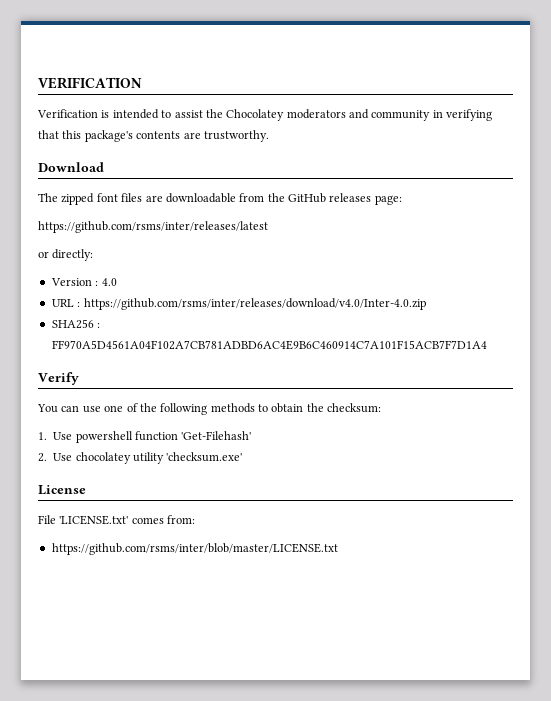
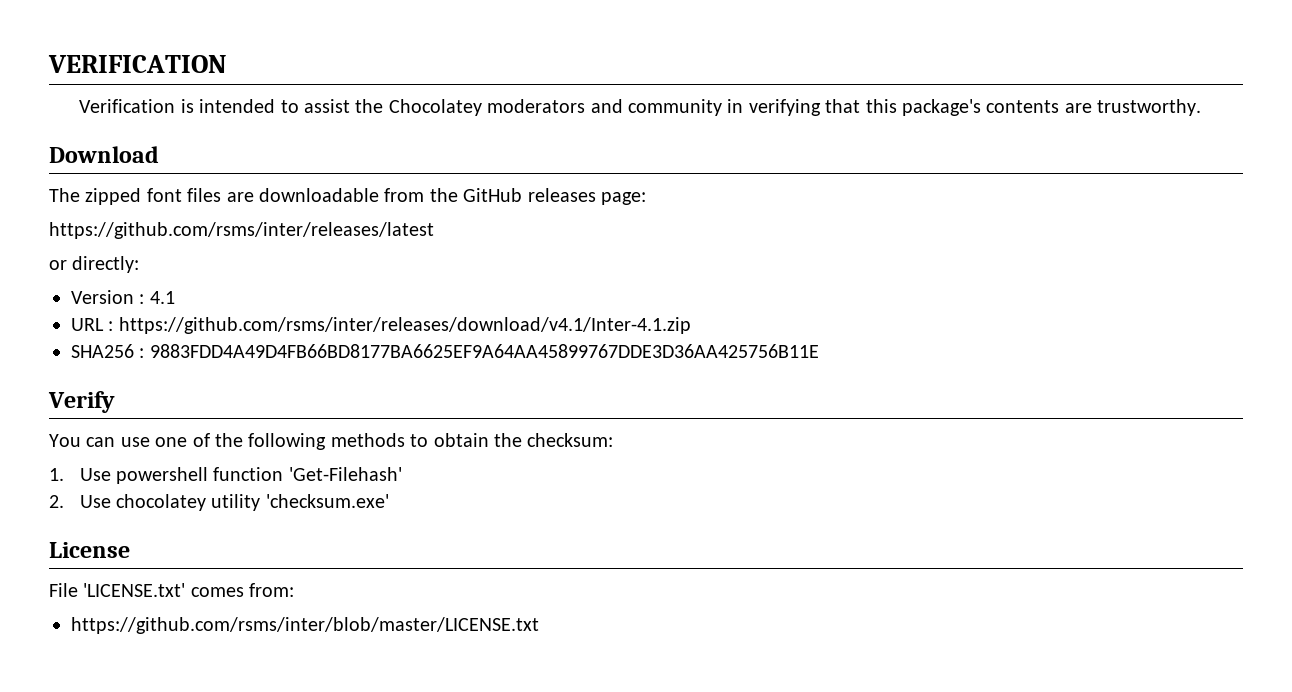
[101,278,117,286] 4.0 -> [149,291,175,304] 4.1
[83,298,426,310] https://github.com/rsms/inter/releases/download/v4.0/Inter-4.0.zip -> [118,317,691,334] https://github.com/rsms/inter/releases/download/v4.1/Inter-4.1.zip
[51,340,487,350] FF970A5D4561A04F102A7CB781ADBD6AC4E9B6C460914C7A101F15ACB7F7D1A4 -> [149,344,819,358] 9883FDD4A49D4FB66BD8177BA6625EF9A64AA45899767DDE3D36AA425756B11E

